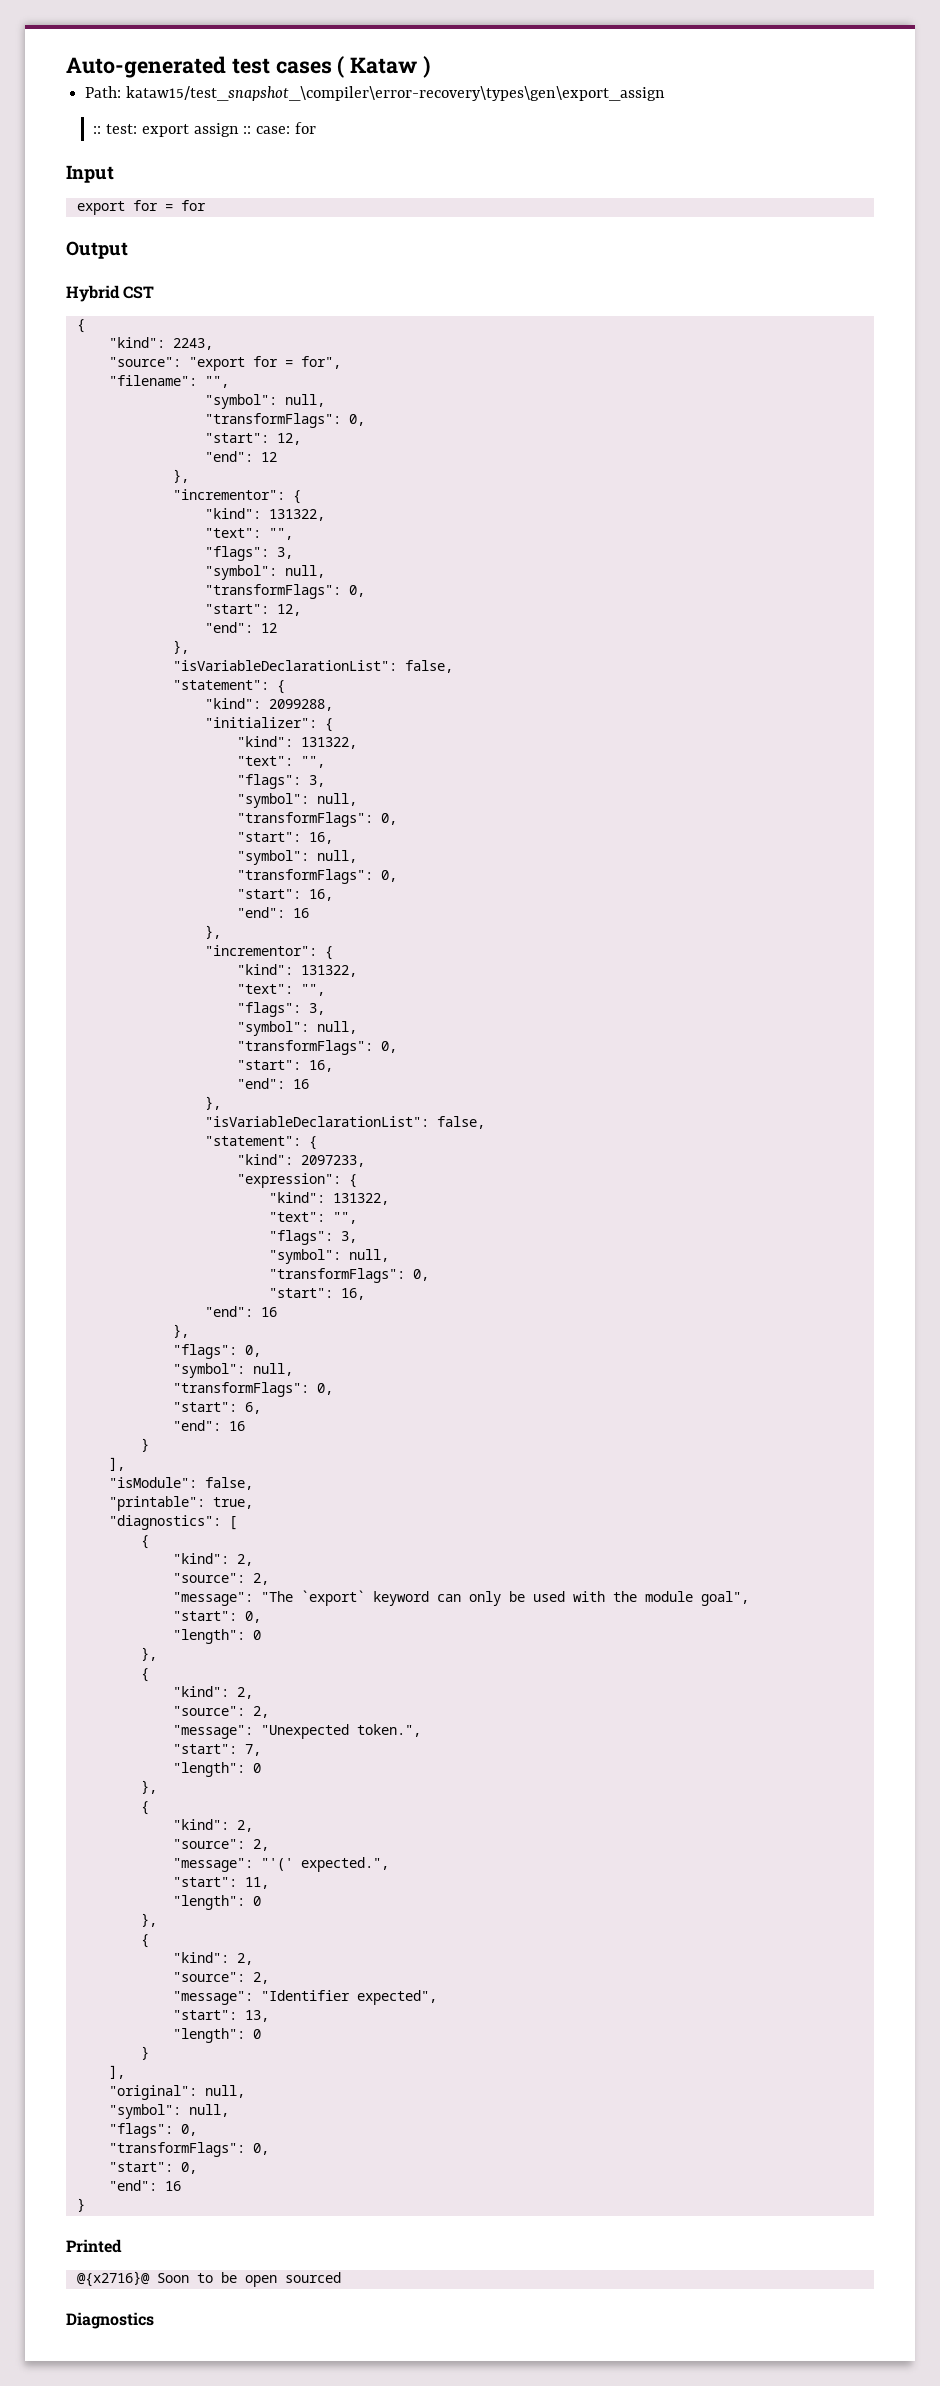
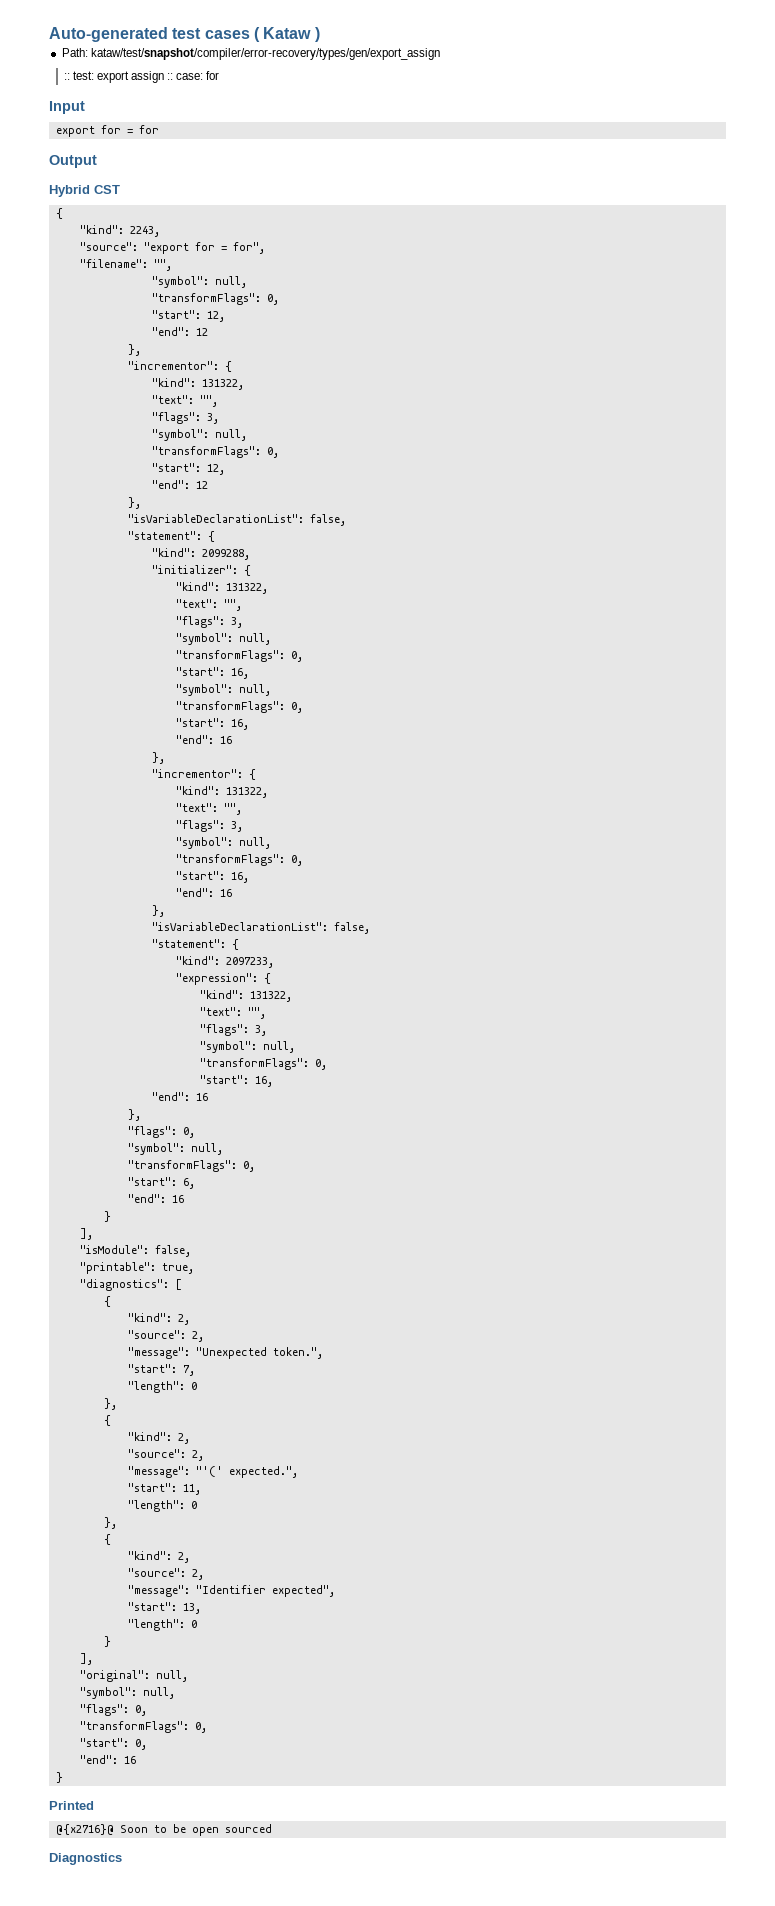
[125,86,665,101] kataw15/test_snapshot_\compiler\error-recovery\types\gen\export_assign -> [90,48,440,60] kataw/test/snapshot/compiler/error-recovery/types/gen/export_assign
[172,1590,749,1606] [172,1611,261,1623] [172,1629,261,1644] [140,1647,157,1661] [140,1668,149,1682] [172,1686,253,1699] [172,1706,269,1718] // "message": "The `export` keyword can only be used with the module goal", // "start": 0, // "length": 0 // }, // { // "kind": 2, // "source": 2, -> (204, 1336) none

